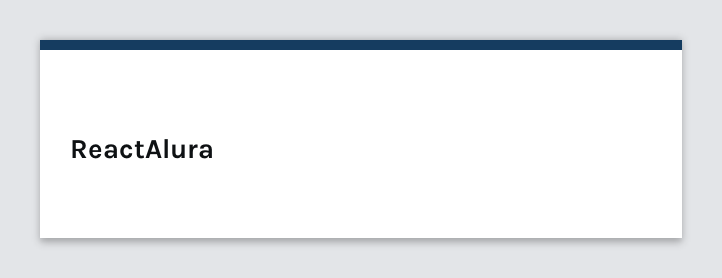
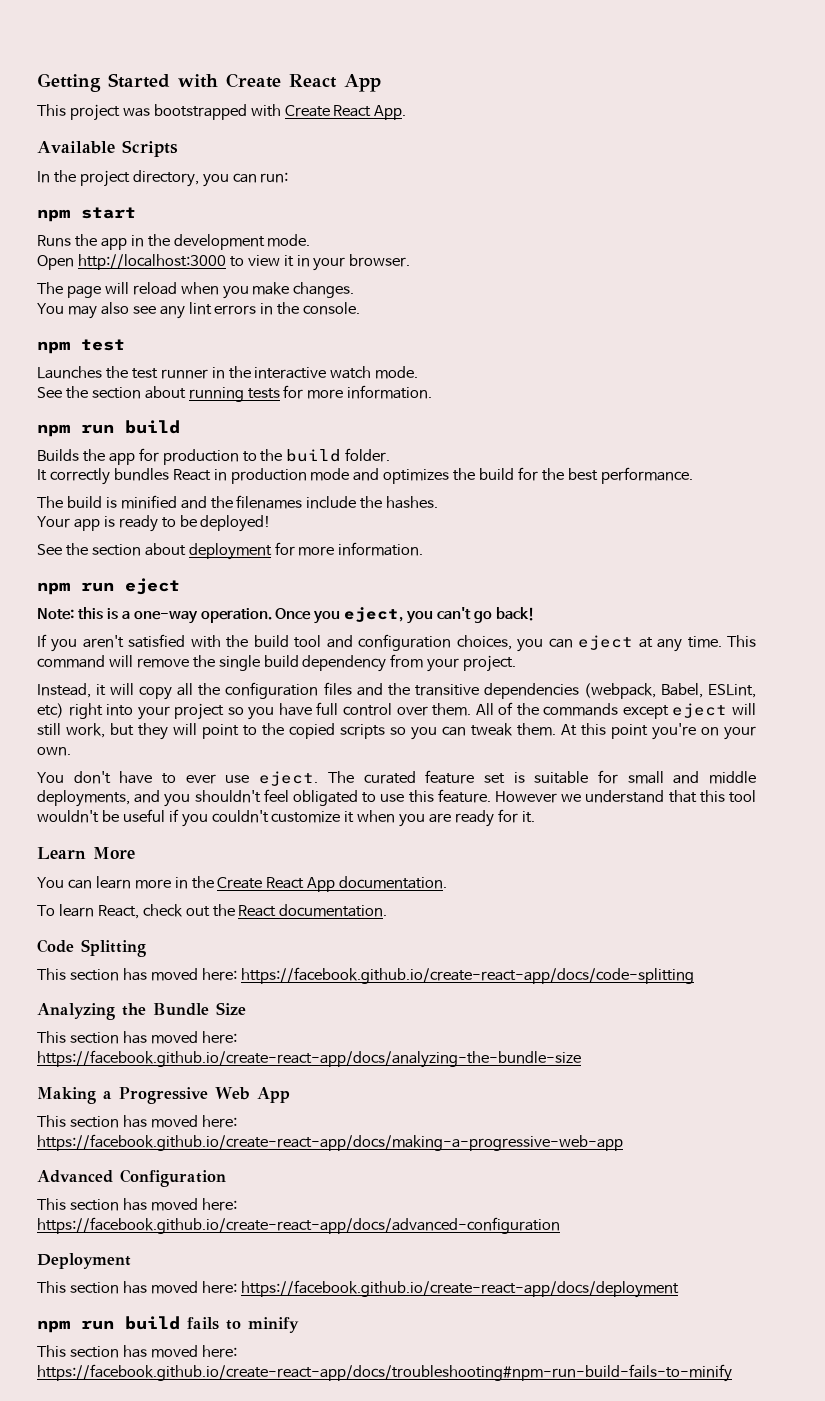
[70,139,214,159] ReactAlura -> [37,73,381,92] [37,104,407,121] [37,140,178,157] [37,170,289,187] [37,207,136,222] [37,234,311,250] [37,254,411,271] [37,282,355,299] [37,302,361,319] [37,339,125,354] [37,366,419,379] [37,385,433,402] [37,420,180,437] [37,448,391,465] [37,467,693,485] [37,495,439,509] [37,515,272,532] [37,542,424,560] [37,578,180,595] [37,607,535,624] [37,634,757,652] [37,654,517,672] [37,682,756,700] [37,702,756,720] [37,723,756,740] [37,747,71,756] [37,770,756,786] [37,789,757,807] [37,809,535,827] [37,847,135,859] [37,876,448,892] [37,904,388,919] [37,939,146,957] [37,967,694,984] [37,1002,246,1020] [37,1031,237,1044] [37,1050,581,1068] [37,1087,290,1104] [37,1115,237,1128] [37,1134,623,1151] [37,1169,226,1187] [37,1198,237,1211] [37,1217,560,1234] [37,1253,131,1269] [37,1280,679,1298] [37,1316,299,1333] [37,1345,237,1358] [37,1364,732,1382] Getting Started with Create React App // This project was bootstrapped with Create React App. // Available Scripts // In the project directory, you can run: // npm start // Runs the app in the development mode. // Open http://localhost:3000 to view it in your browser. // The page will reload when you make changes. // You may also see any lint errors in the console. // npm test // Launches the test runner in the interactive watch mode. // See the section about running tests for more information. // npm run build // Builds the app for production to the build folder. // It correctly bundles React in production mode and optimizes the build for the best performance. // The build is minified and the filenames include the hashes. // Your app is ready to be deployed! // See the section about deployment for more information. // npm run eject // Note: this is a one-way operation. Once you eject, you can't go back! // If you aren't satisfied with the build tool and configuration choices, you can eject at any time. This command will remove the single build dependency from your project. // Instead, it will copy all the configuration files and the transitive dependencies (webpack, Babel, ESLint, etc) right into your project so you have full control over them. All of the commands except eject will still work, but they will point to the copied scripts so you can tweak them. At this point you're on your own. // You don't have to ever use eject. The curated feature set is suitable for small and middle deployments, and you shouldn't feel obligated to use this feature. However we understand that this tool wouldn't be useful if you couldn't customize it when you are ready for it. // Learn More // You can learn more in the Create React App documentation. // To learn React, check out the React documentation. // Code Splitting // This section has moved here: https://facebook.github.io/create-react-app/docs/code-splitting // Analyzing the Bundle Size // This section has moved here: https://facebook.github.io/create-react-app/docs/analyzing-the-bundle-size // Making a Progressive Web App // This section has moved here: https://facebook.github.io/create-react-app/docs/making-a-progressive-web-app // Advanced Configuration // This section has moved here: https://facebook.github.io/create-react-app/docs/advanced-configuration // Deployment // This section has moved here: https://facebook.github.io/create-react-app/docs/deployment // npm run build fails to minify // This section has moved here: https://facebook.github.io/create-react-app/docs/troubleshooting#npm-run-build-fails-to-minify

